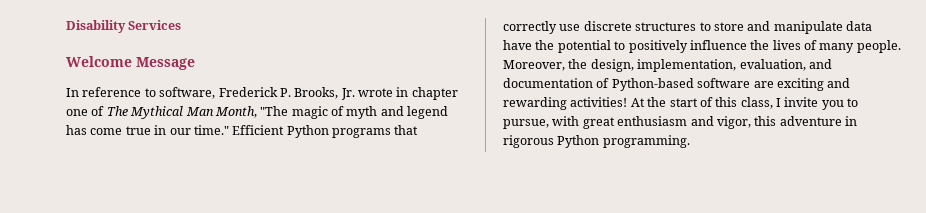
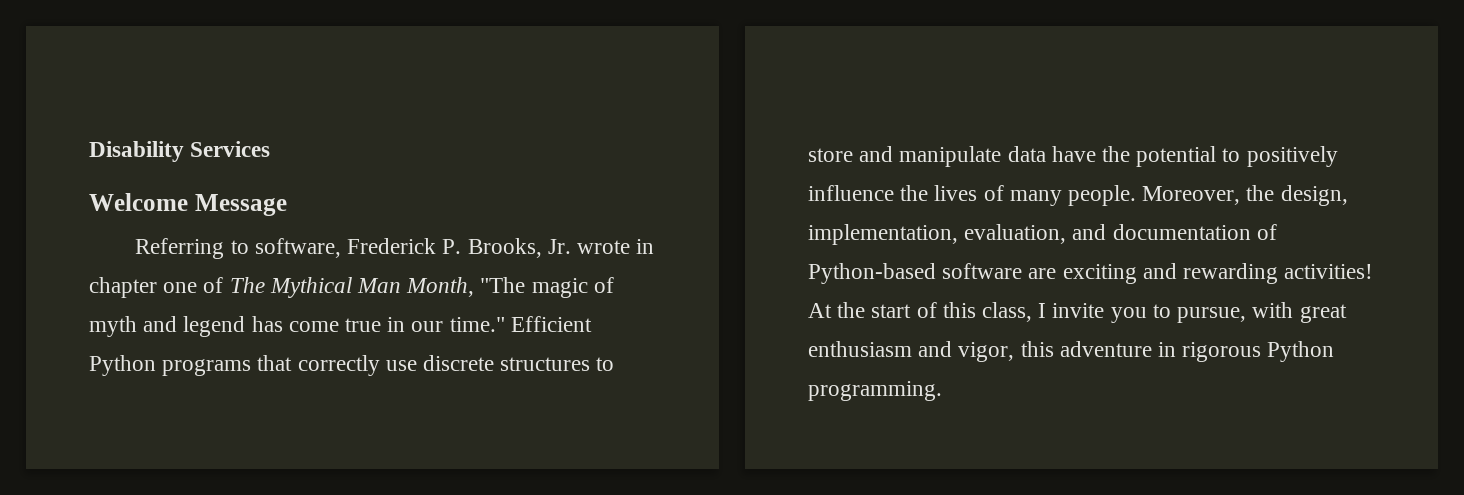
[66,87,142,97] In reference -> [135,238,225,259] Referring

